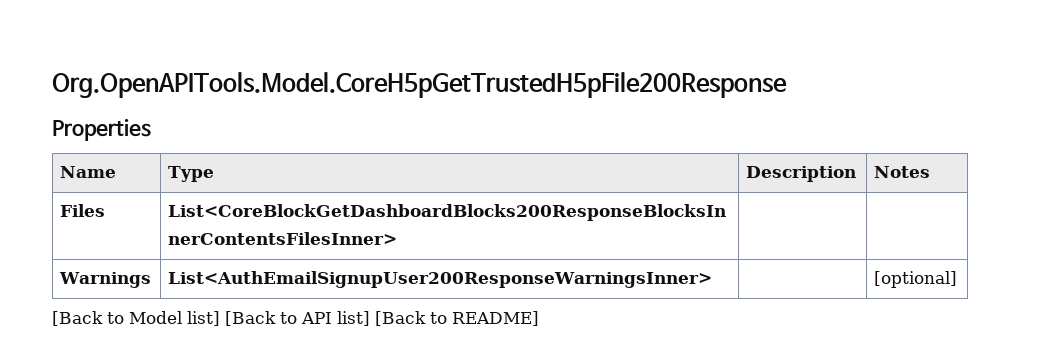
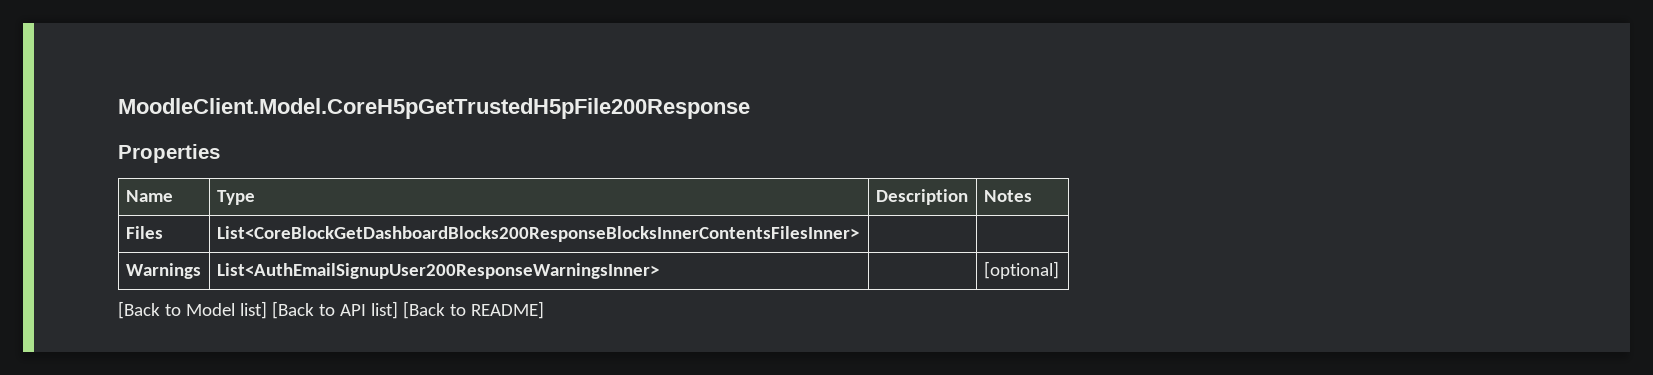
[52,72,787,98] Org.OpenAPITools.Model.CoreH5pGetTrustedH5pFile200Response -> [118,98,750,119] MoodleClient.Model.CoreH5pGetTrustedH5pFile200Response

